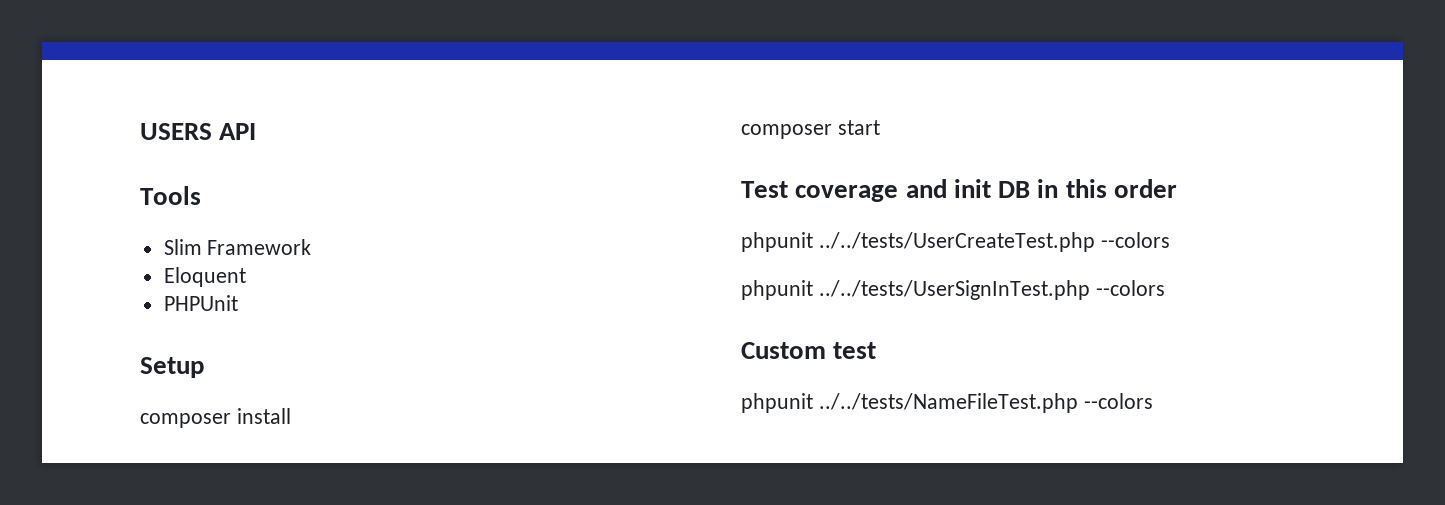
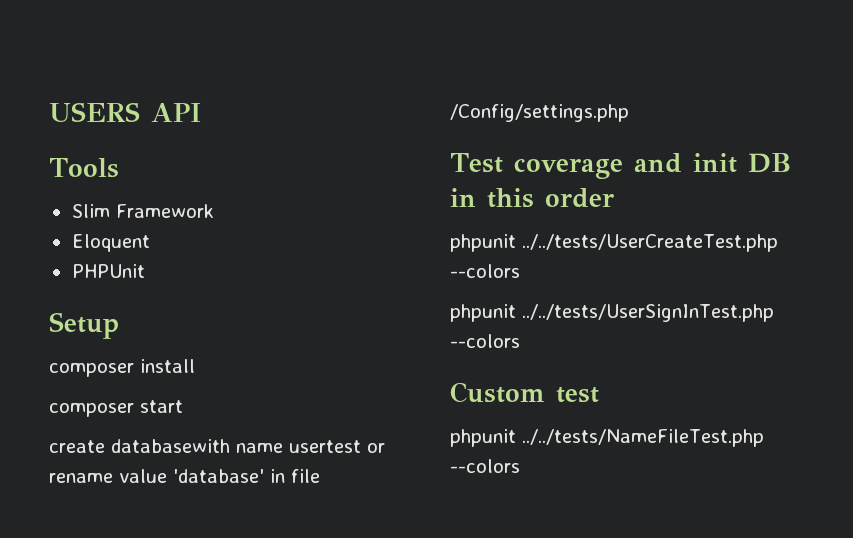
(880, 127) none -> [49,439,385,453] [49,469,320,483] [450,104,629,122] // create databasewith name usertest or rename value 'database' in file /Config/settings.php

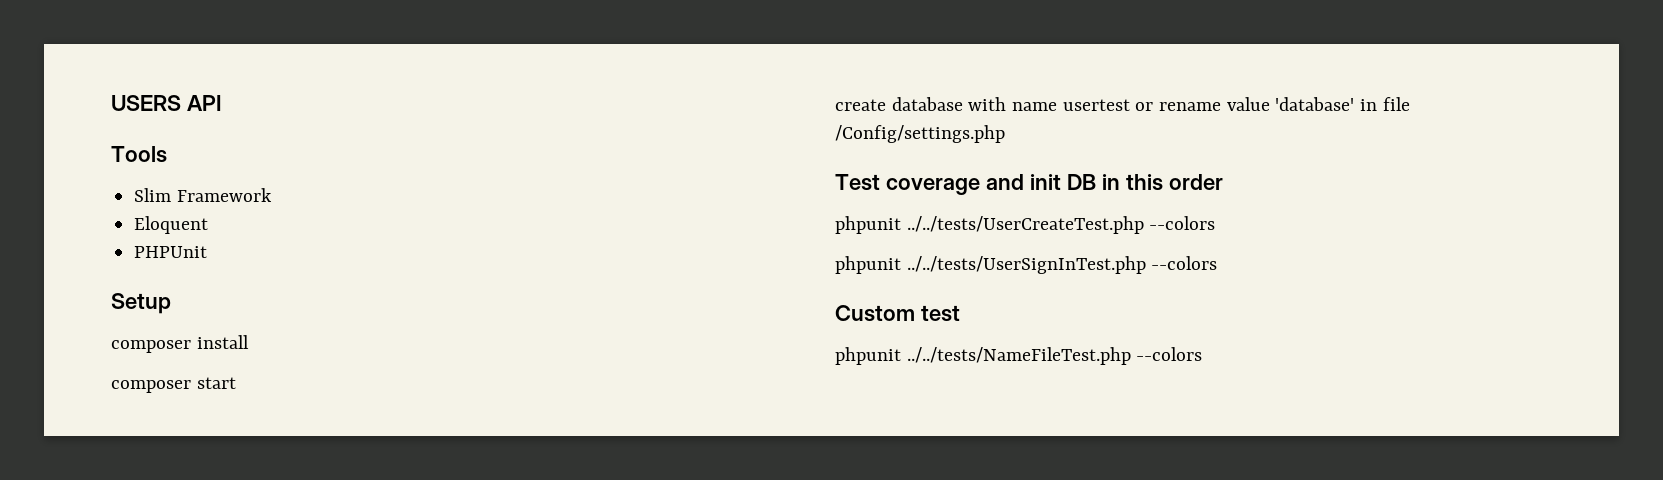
[111,439,230,453] databasewith -> [891,97,1007,111] database with

